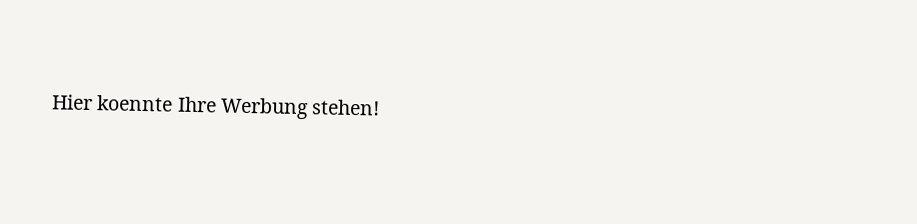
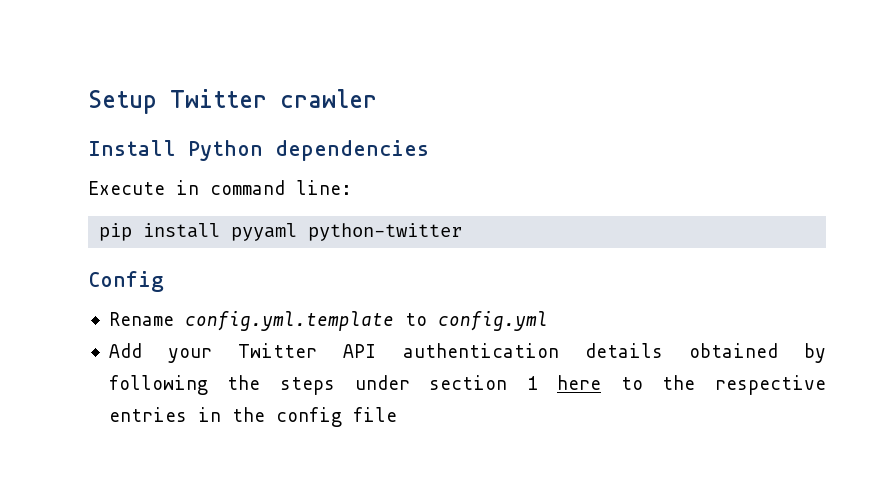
[51,94,381,120] Hier koennte Ihre Werbung stehen! -> [88,89,377,114] [88,140,429,161] [88,180,352,195] [99,223,463,241] [88,271,164,292] [108,311,548,331] [108,343,826,363] [108,375,827,395] [108,407,397,427] Setup Twitter crawler // Install Python dependencies // Execute in command line: // pip install pyyaml python-twitter // Config // Rename config.yml.template to config.yml // Add your Twitter API authentication details obtained by following the steps under section 1 here to the respective entries in the config file

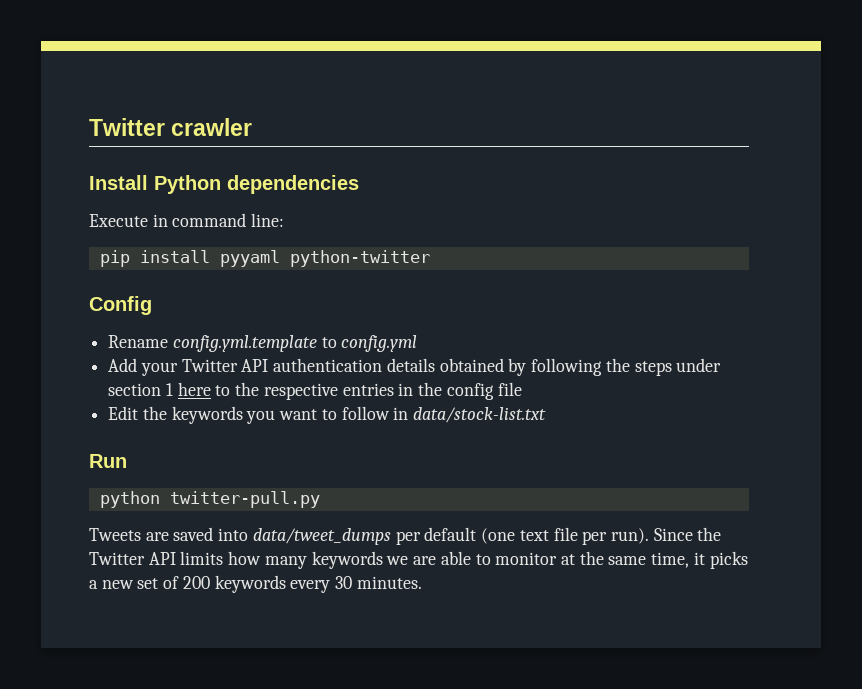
[88,90,157,114] Setup -> (89, 127) none
(397, 414) none -> [108,406,547,424] [89,454,127,468] [99,491,320,508] [89,527,722,545] [89,551,748,569] [89,575,422,593] // Edit the keywords you want to follow in data/stock-list.txt // Run // python twitter-pull.py // Tweets are saved into data/tweet_dumps per default (one text file per run). Since the Twitter API limits how many keywords we are able to monitor at the same time, it picks a new set of 200 keywords every 30 minutes.

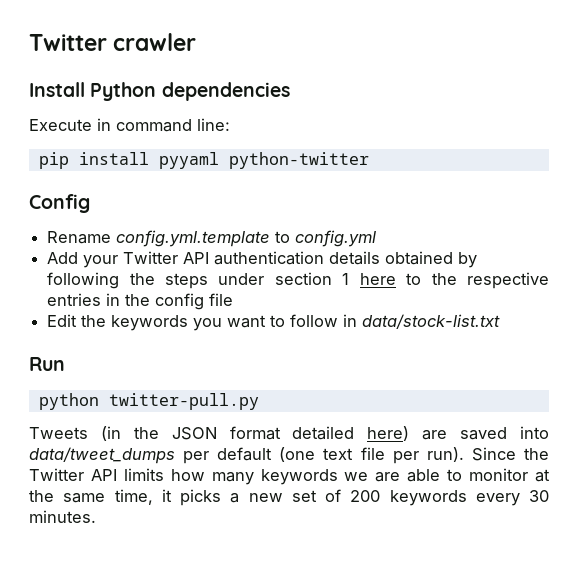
(141, 534) none -> [100,426,410,441] (in the JSON format detailed here)

